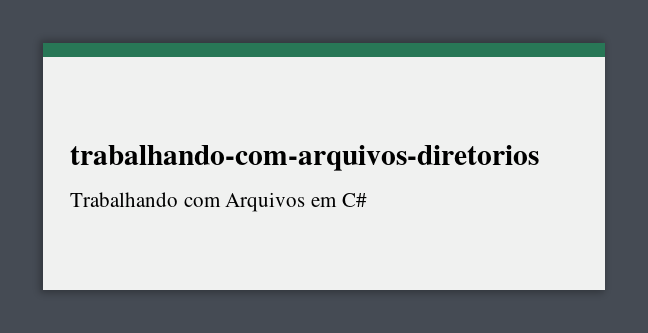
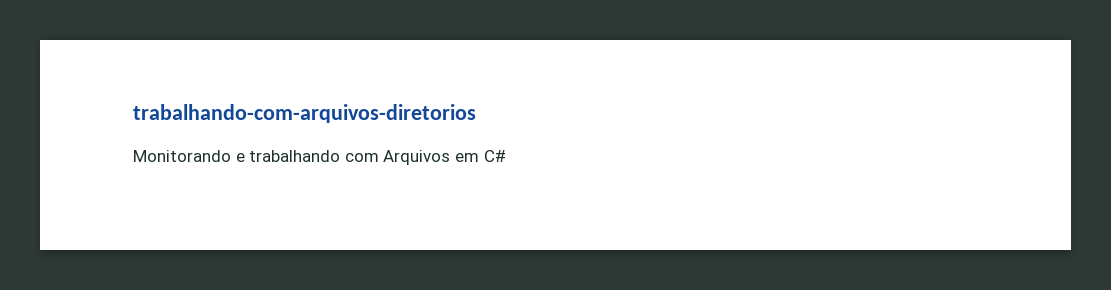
[70,192,178,207] Trabalhando -> [133,150,341,162] Monitorando e trabalhando

